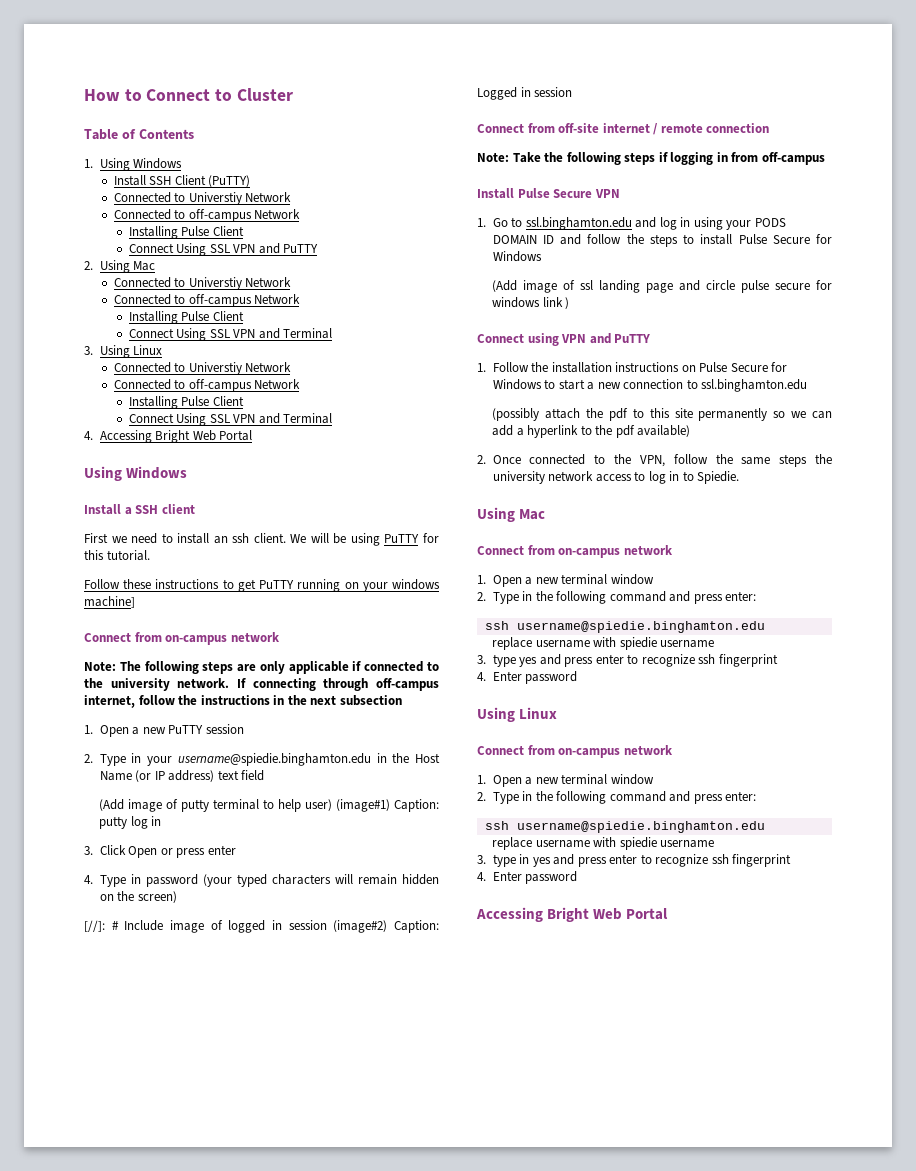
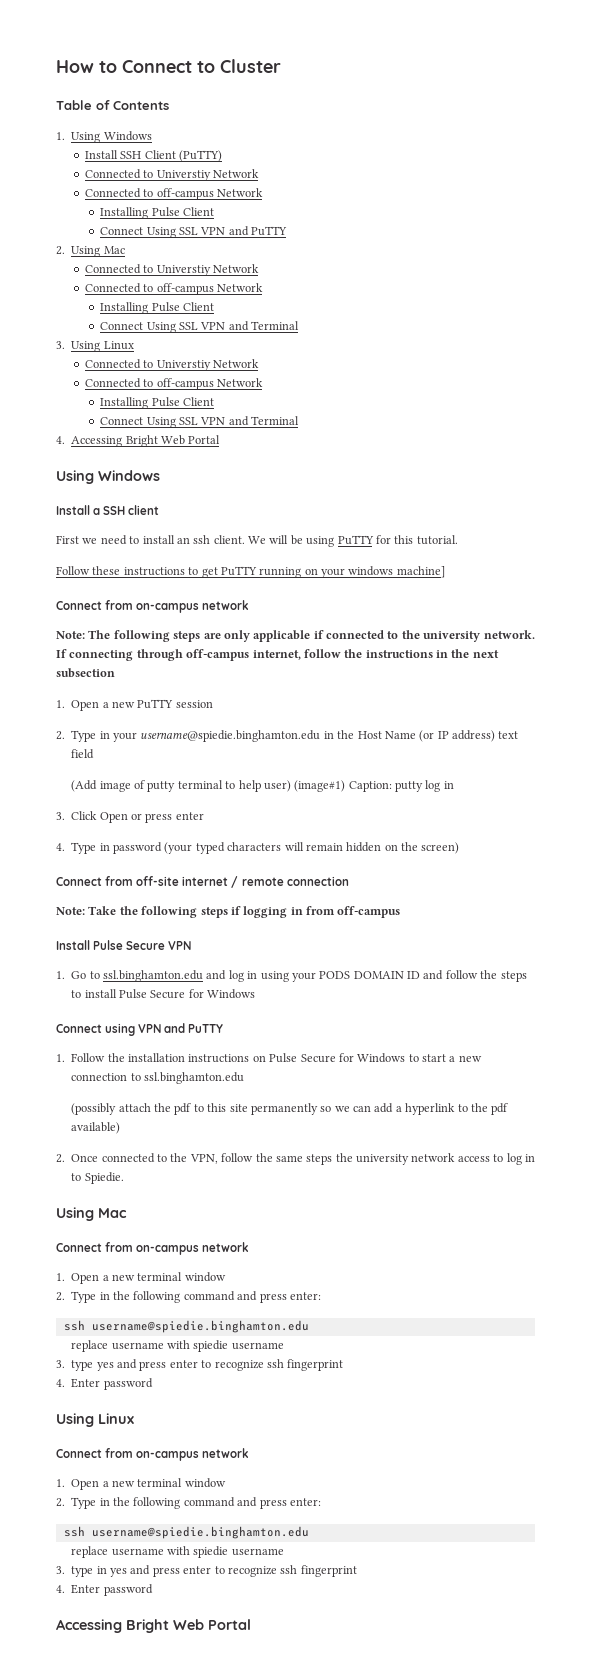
[84,920,439,933] [477,87,573,100] // [//]: # Include image of logged in session (image#2) Caption: Logged in session -> (460, 848) none
[492,280,832,293] [492,297,570,309] // (Add image of ssl landing page and circle pulse secure for windows link ) -> (256, 994) none

